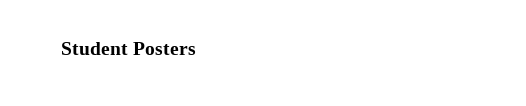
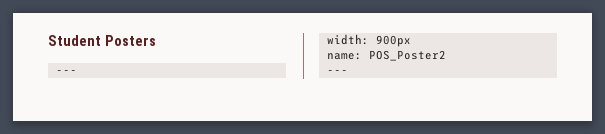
(197, 48) none -> [55,70,77,74] [326,34,411,47] [326,50,446,61] [326,70,348,74] // --- // width: 900px // name: POS_Poster2 // ---

